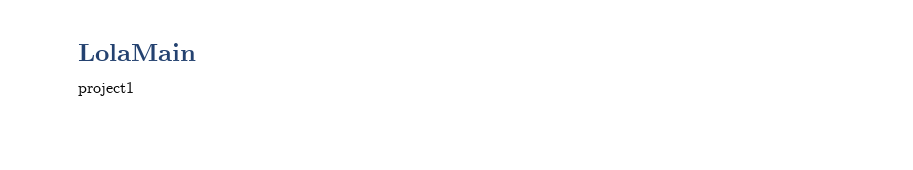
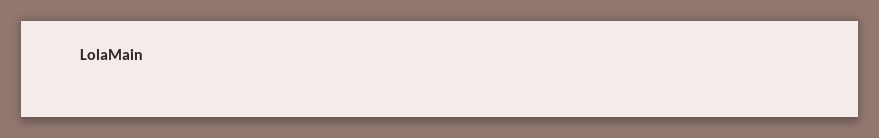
[78,82,134,96] // project1 -> (143, 54) none

